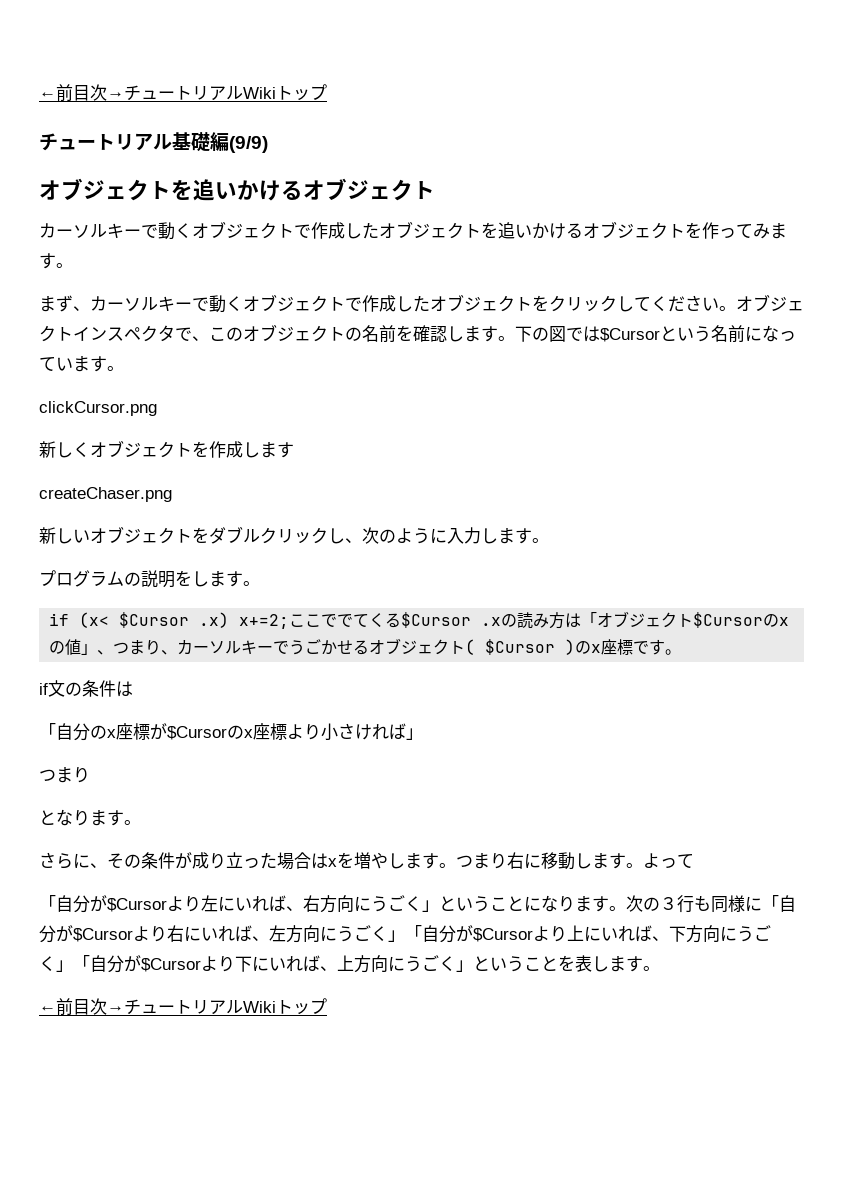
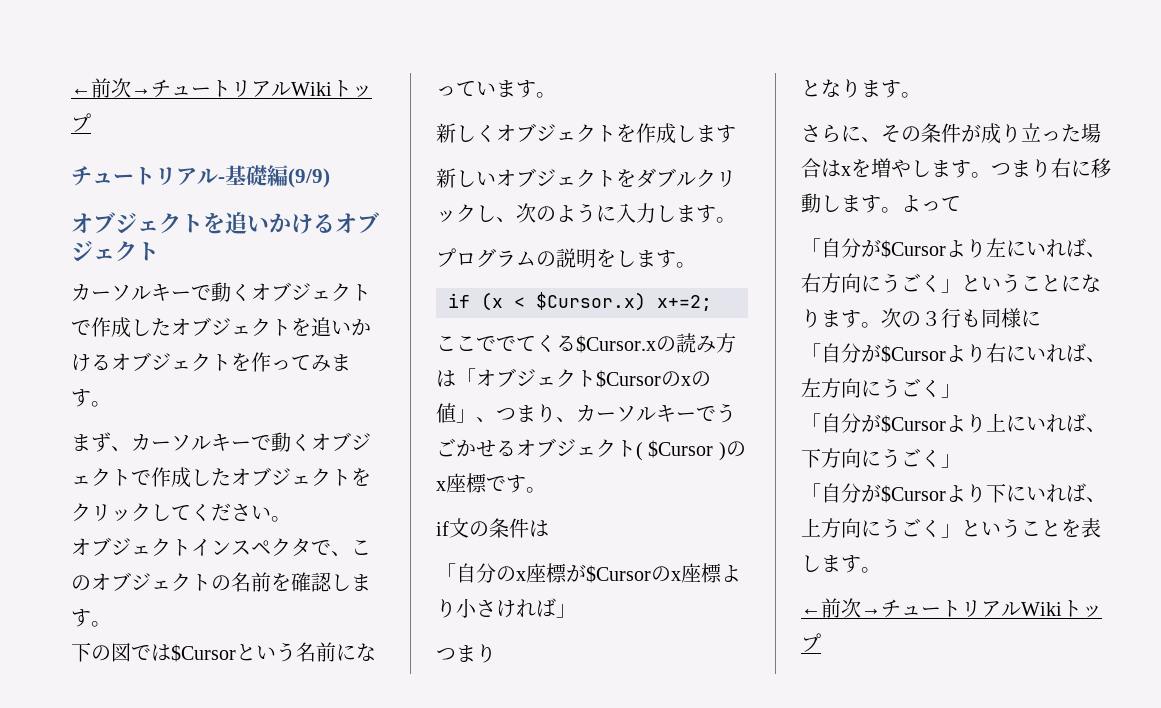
[39,84,90,102] ←前目 -> [71,78,111,98] ←前
(172, 142) none -> [218,177,225,183] -
(736, 308) none -> (291, 519) //
(515, 338) none -> (111, 624) //
[39,401,157,416] // clickCursor.png -> (556, 95) none
[39,487,172,502] // createChaser.png -> (736, 134) none
[79,612,230,628] (x< $Cursor .x) -> [481,292,646,311] (x < $Cursor.x)
(290, 621) none -> (712, 303) //
[401,612,502,628] $Cursor .x -> [576,335,656,353] $Cursor.x
(762, 904) none -> (1041, 318) //
(405, 936) none -> (961, 391) //
(73, 966) none -> (961, 461) //
[73,999,90,1015] 目 -> (841, 608) none

